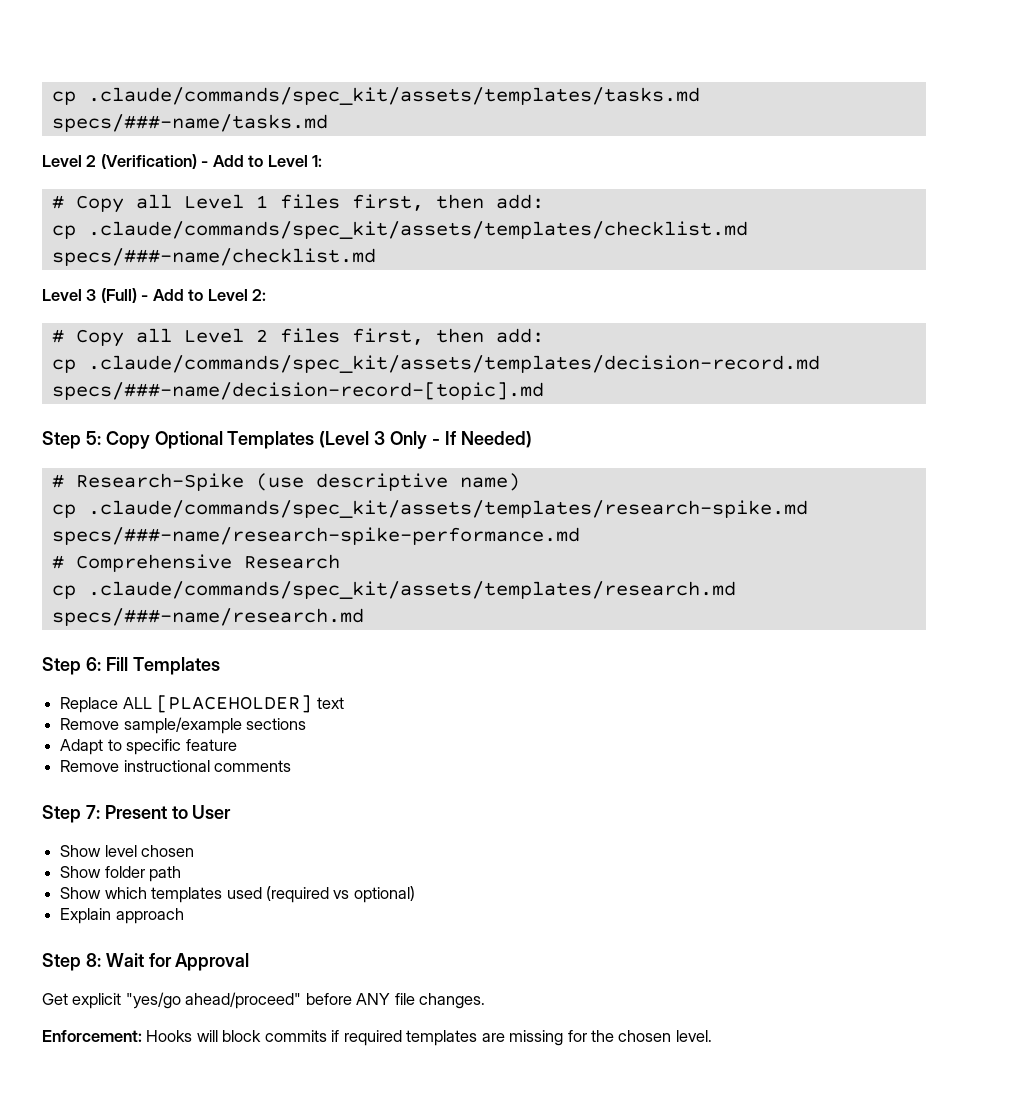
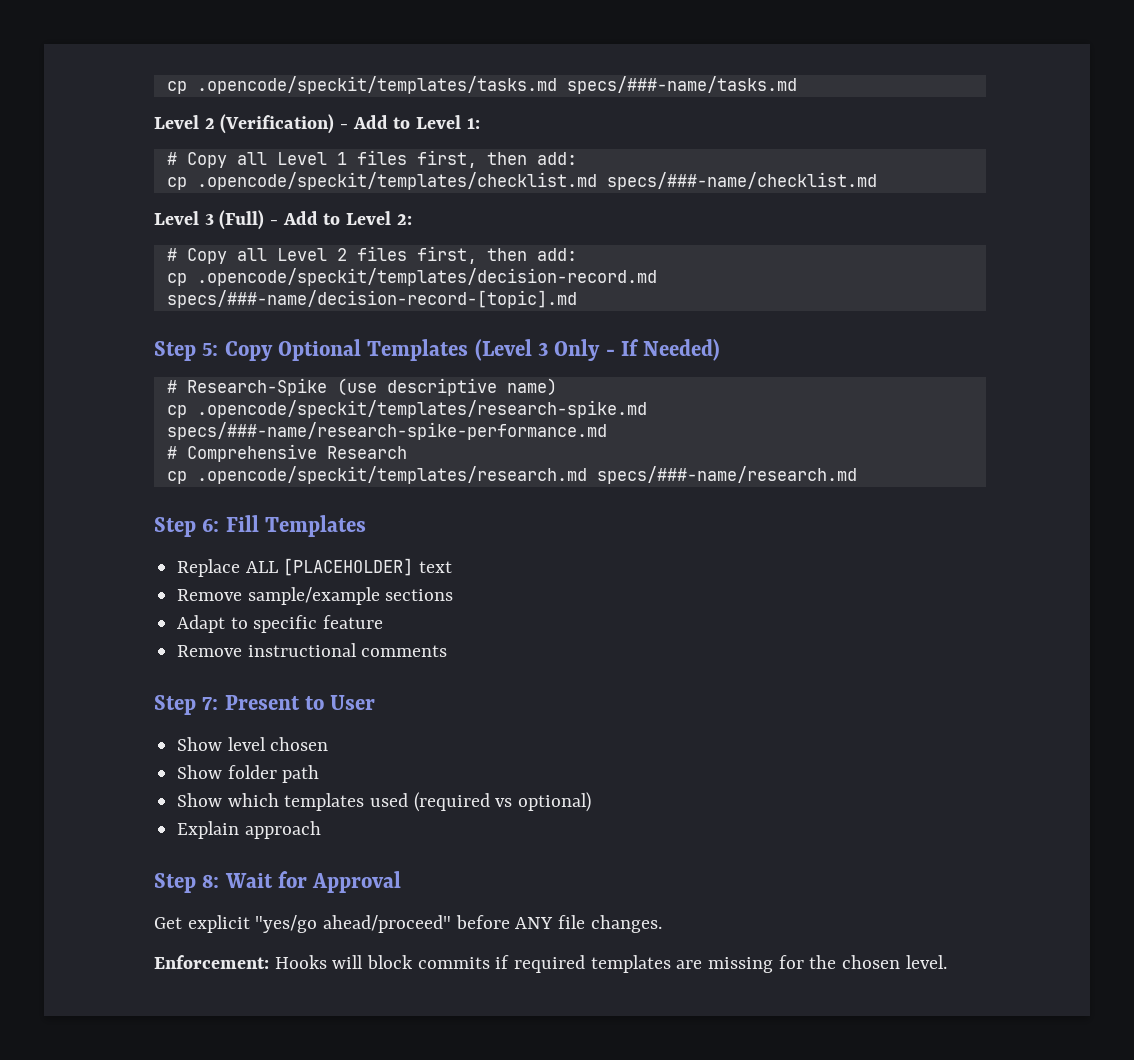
[51,87,700,105] cp .claude/commands/spec_kit/assets/templates/tasks.md -> [166,76,557,94] cp .opencode/speckit/templates/tasks.md
[87,221,748,239] .claude/commands/spec_kit/assets/templates/checklist.md -> [196,172,597,190] .opencode/speckit/templates/checklist.md
[87,355,820,373] .claude/commands/spec_kit/assets/templates/decision-record.md -> [196,268,657,286] .opencode/speckit/templates/decision-record.md
[87,500,808,518] .claude/commands/spec_kit/assets/templates/research-spike.md -> [196,400,647,418] .opencode/speckit/templates/research-spike.md
[87,581,736,599] .claude/commands/spec_kit/assets/templates/research.md -> [196,466,587,484] .opencode/speckit/templates/research.md

